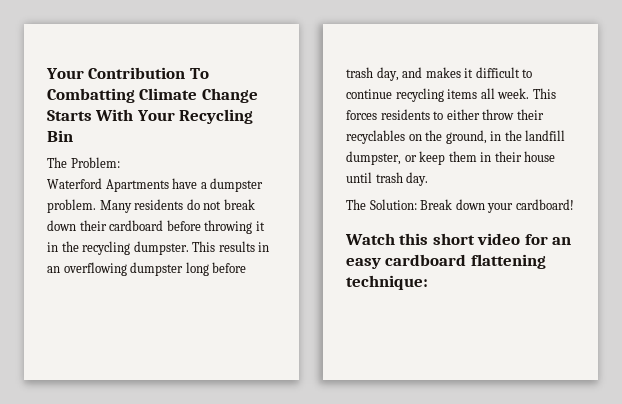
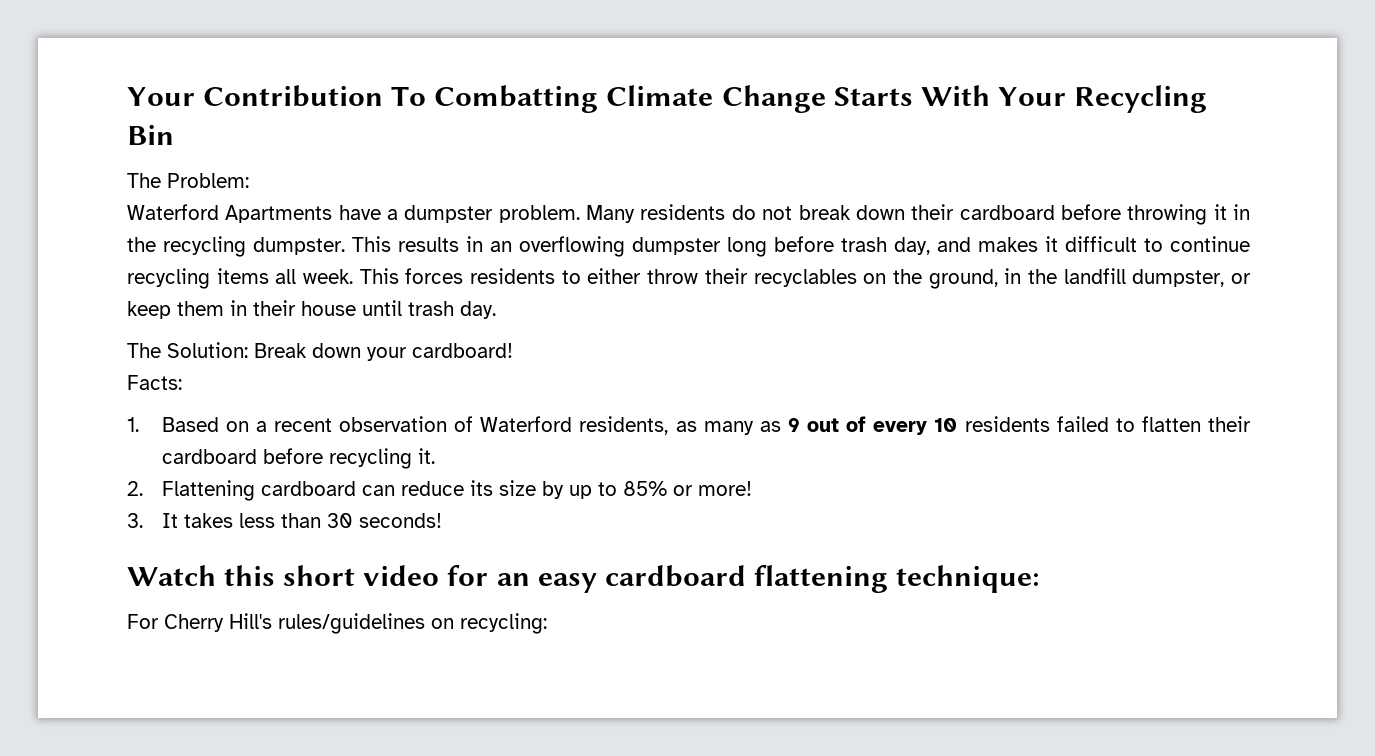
(574, 204) none -> [127,375,182,390] [127,416,1252,435] [161,448,435,469] [127,480,752,501] [127,513,442,528] // Facts: // 1. Based on a recent observation of Waterford residents, as many as 9 out of every 10 residents failed to flatten their cardboard before recycling it. // 2. Flattening cardboard can reduce its size by up to 85% or more! // 3. It takes less than 30 seconds!
(428, 282) none -> [127,613,547,634] // For Cherry Hill's rules/guidelines on recycling:

